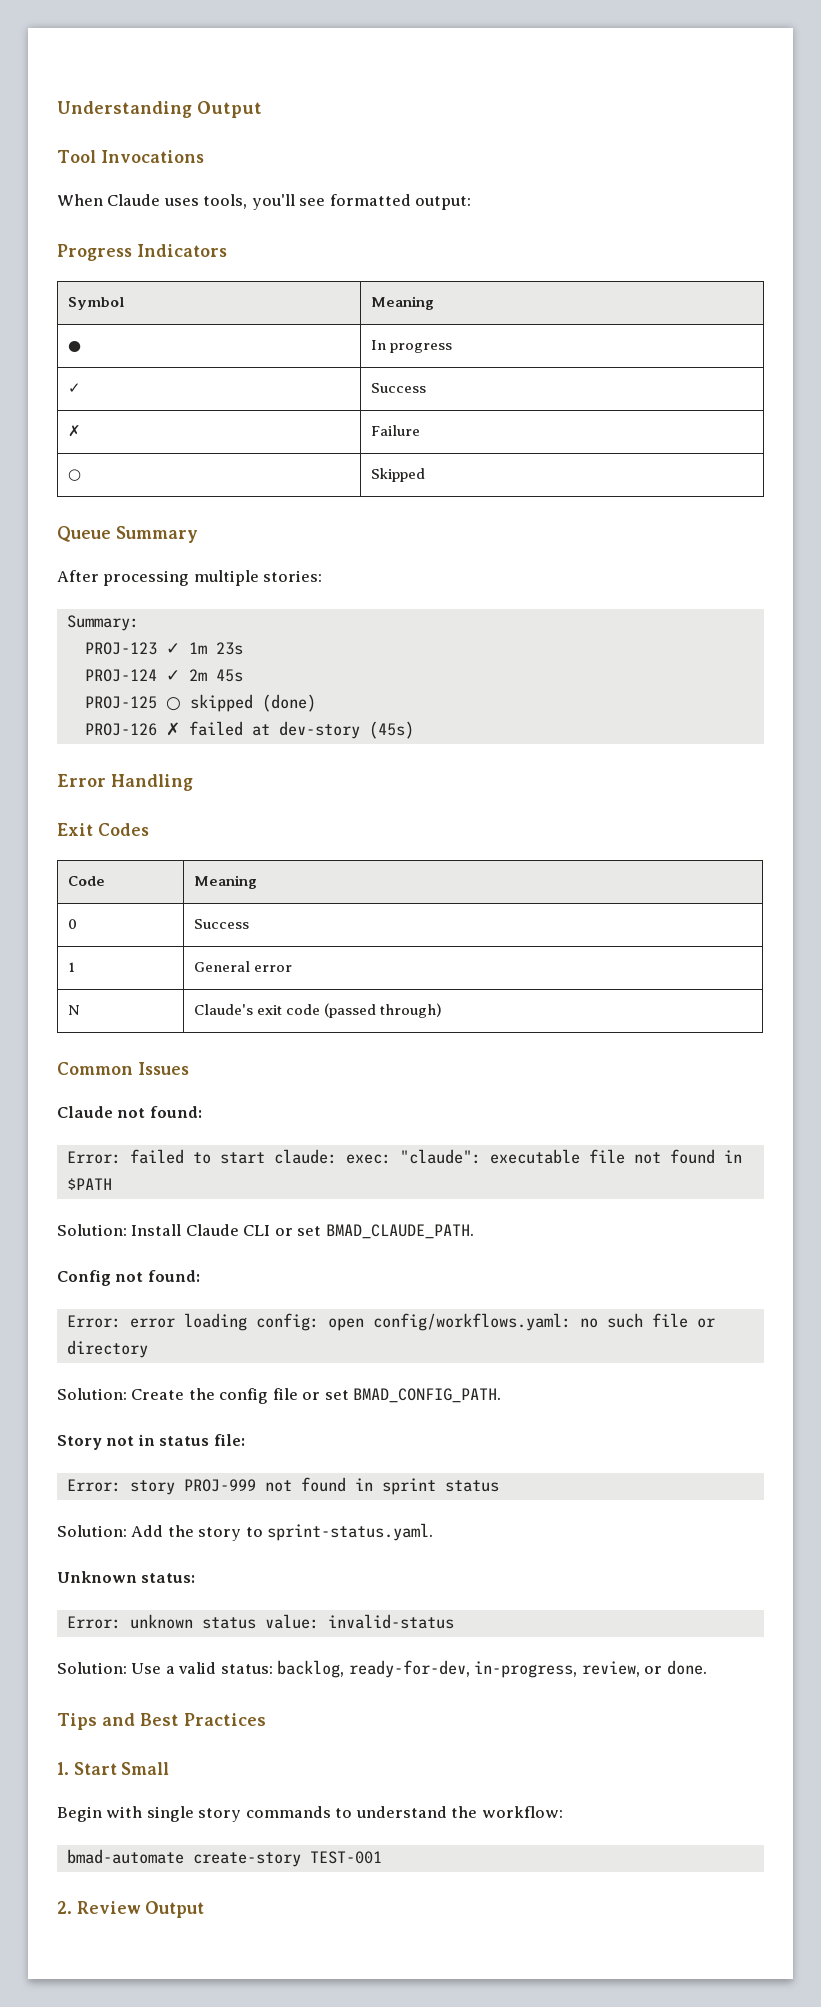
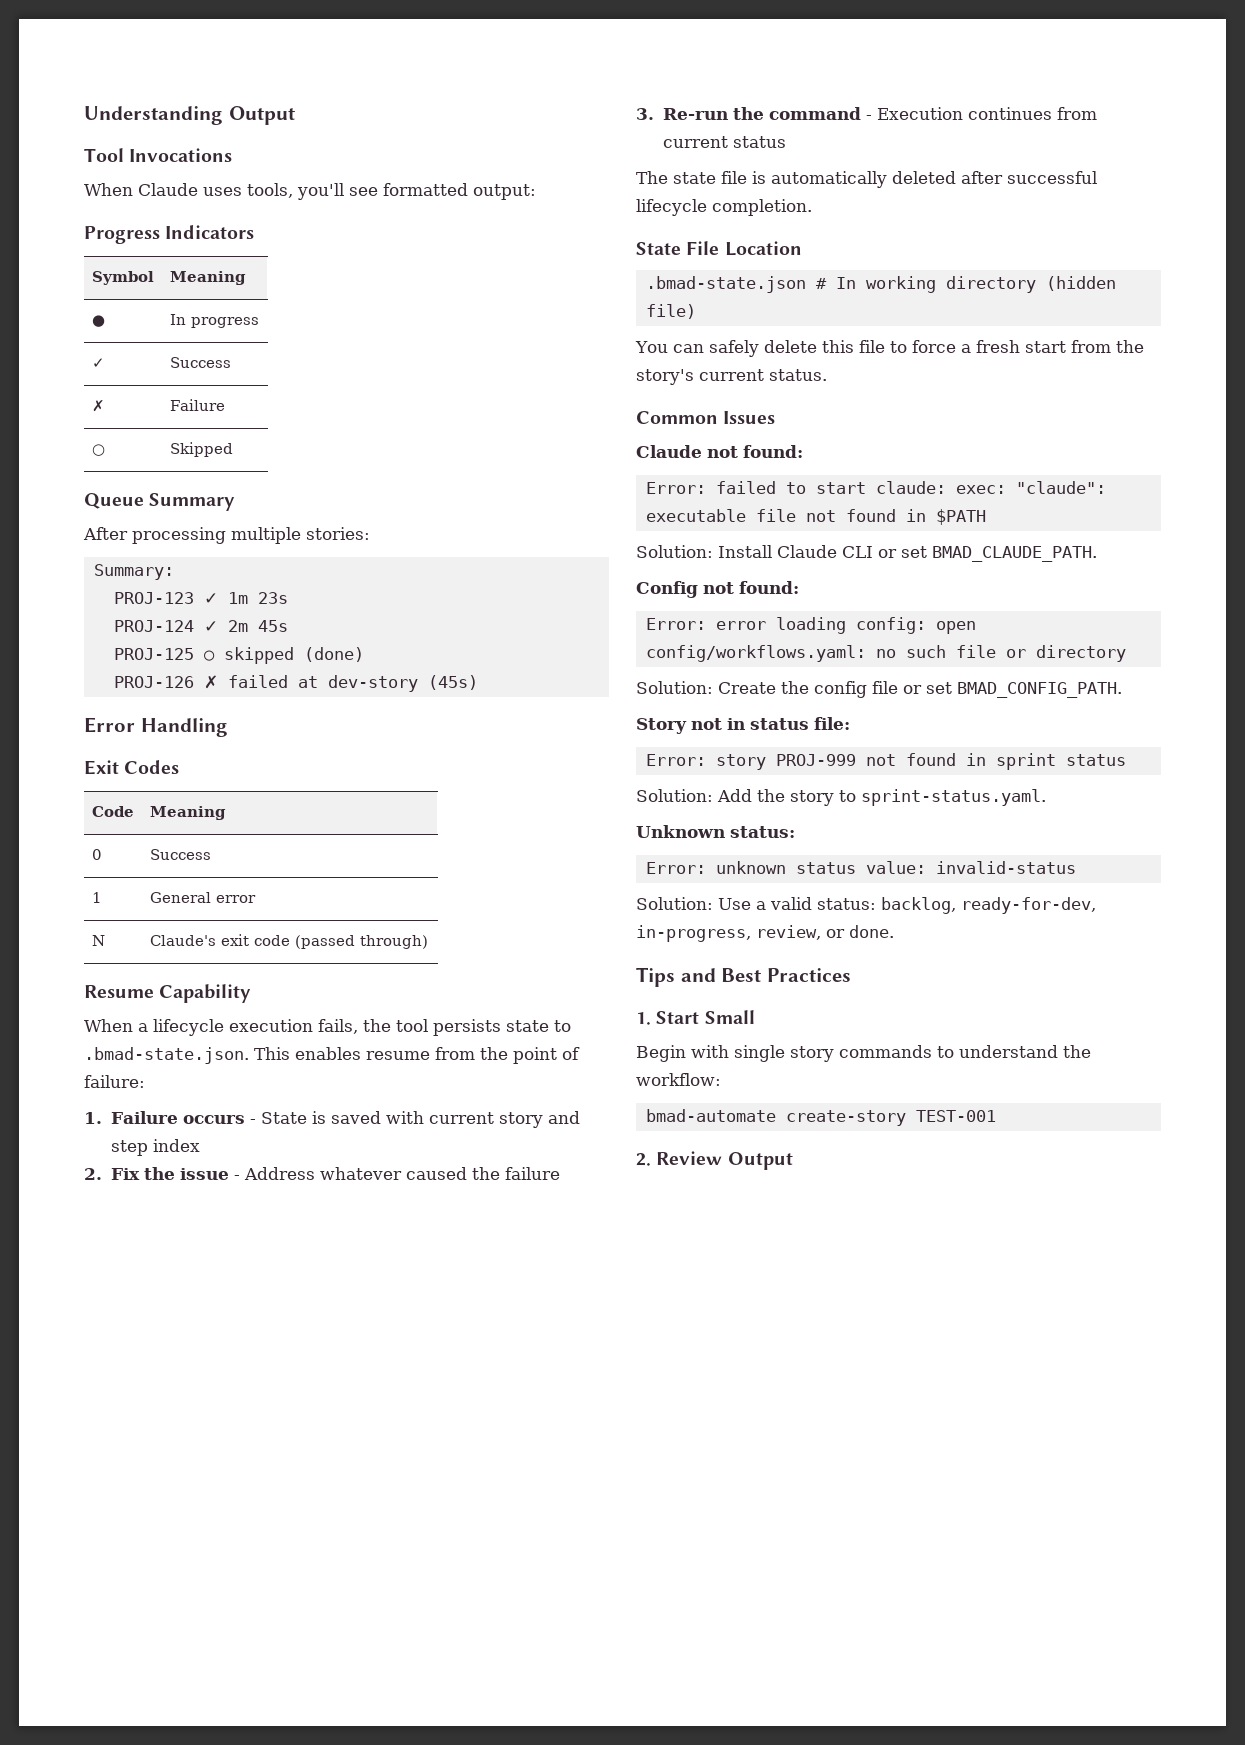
(443, 1010) none -> [84,984,252,1003] [84,1019,571,1036] [84,1047,580,1064] [84,1075,145,1088] [84,1111,581,1128] [111,1139,201,1156] [84,1167,561,1180] [636,107,1098,120] [663,136,787,148] [636,171,1097,188] [636,199,812,216] [636,241,802,256] [645,276,1116,293] [645,304,696,319] [635,340,1144,357] [636,369,827,385] // Resume Capability // When a lifecycle execution fails, the tool persists state to .bmad-state.json. This enables resume from the point of failure: // 1. Failure occurs - State is saved with current story and step index // 2. Fix the issue - Address whatever caused the failure // 3. Re-run the command - Execution continues from current status // The state file is automatically deleted after successful lifecycle completion. // State File Location // .bmad-state.json # In working directory (hidden file) // You can safely delete this file to force a fresh start from the story's current status.

